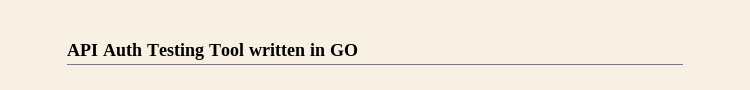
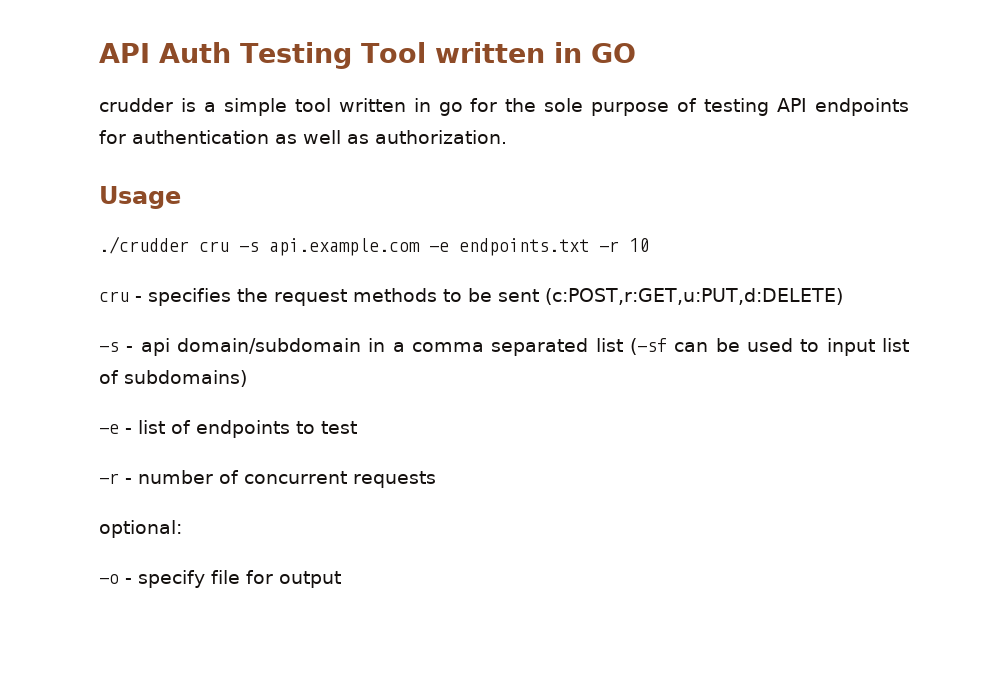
(358, 50) none -> [99,98,909,116] [99,130,507,144] [99,186,181,209] [99,236,649,256] [99,288,843,306] [99,338,910,356] [99,370,247,387] [99,420,357,438] [99,470,436,488] [99,520,182,538] [99,570,341,588] // crudder is a simple tool written in go for the sole purpose of testing API endpoints for authentication as well as authorization. // Usage // ./crudder cru -s api.example.com -e endpoints.txt -r 10 // cru - specifies the request methods to be sent (c:POST,r:GET,u:PUT,d:DELETE) // -s - api domain/subdomain in a comma separated list (-sf can be used to input list of subdomains) // -e - list of endpoints to test // -r - number of concurrent requests // optional: // -o - specify file for output

